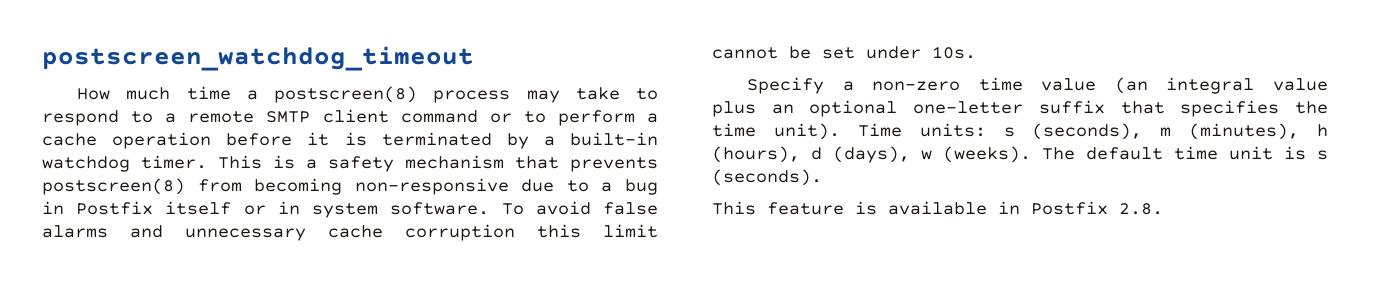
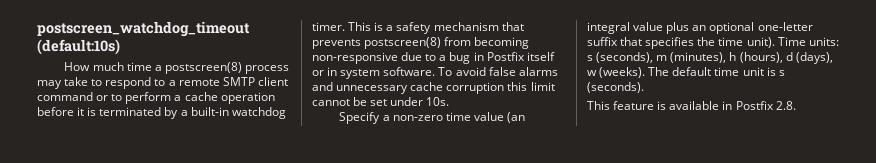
(474, 58) none -> [37,39,120,55] (default:10s)

